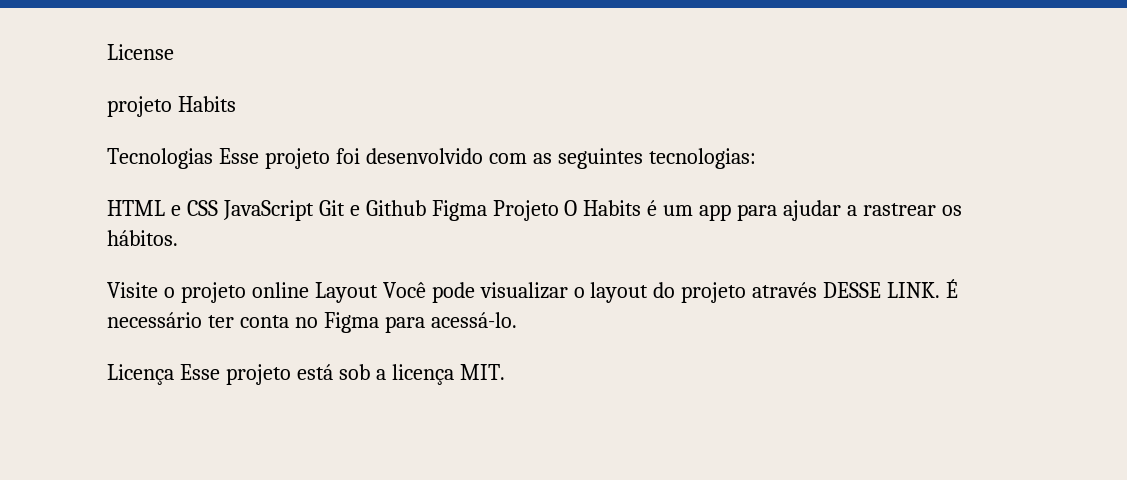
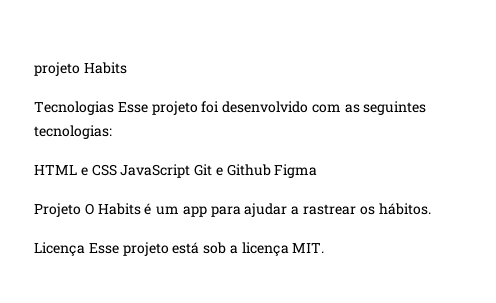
[107,44,174,60] License // -> (34, 69) none
(487, 210) none -> (318, 171) //
[107,279,959,303] [107,312,517,333] // Visite o projeto online Layout Você pode visualizar o layout do projeto através DESSE LINK. É necessário ter conta no Figma para acessá-lo. -> (431, 209) none

